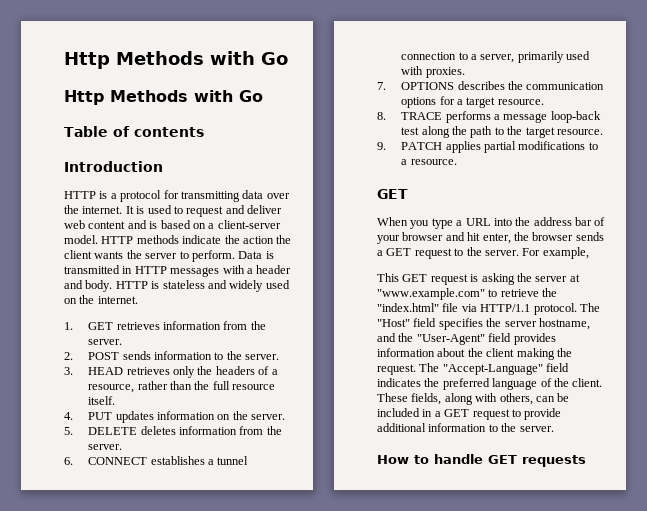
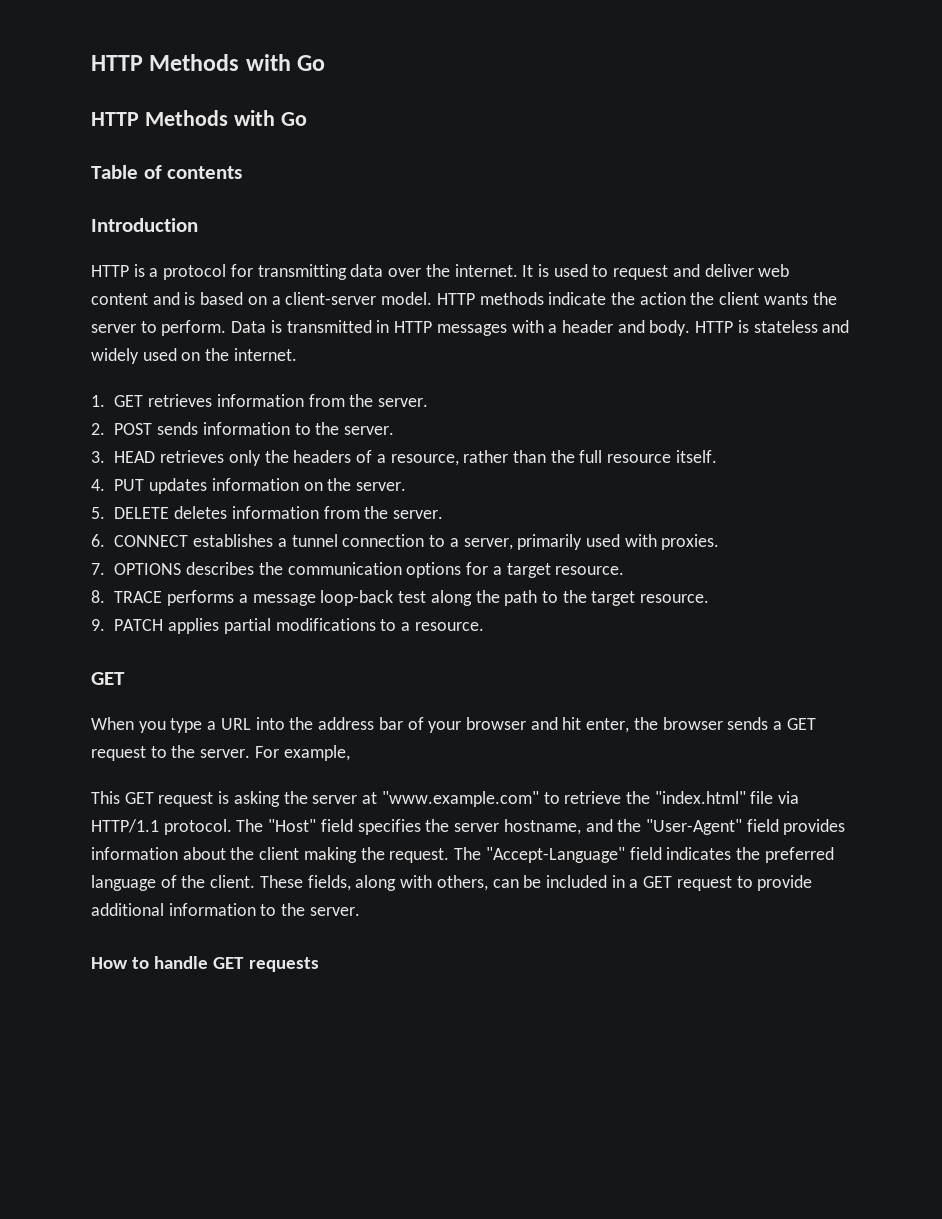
[64,51,288,69] [64,90,104,105] Http Methods with Go // Http -> [91,54,326,71] [91,112,139,126] HTTP Methods with Go // HTTP

